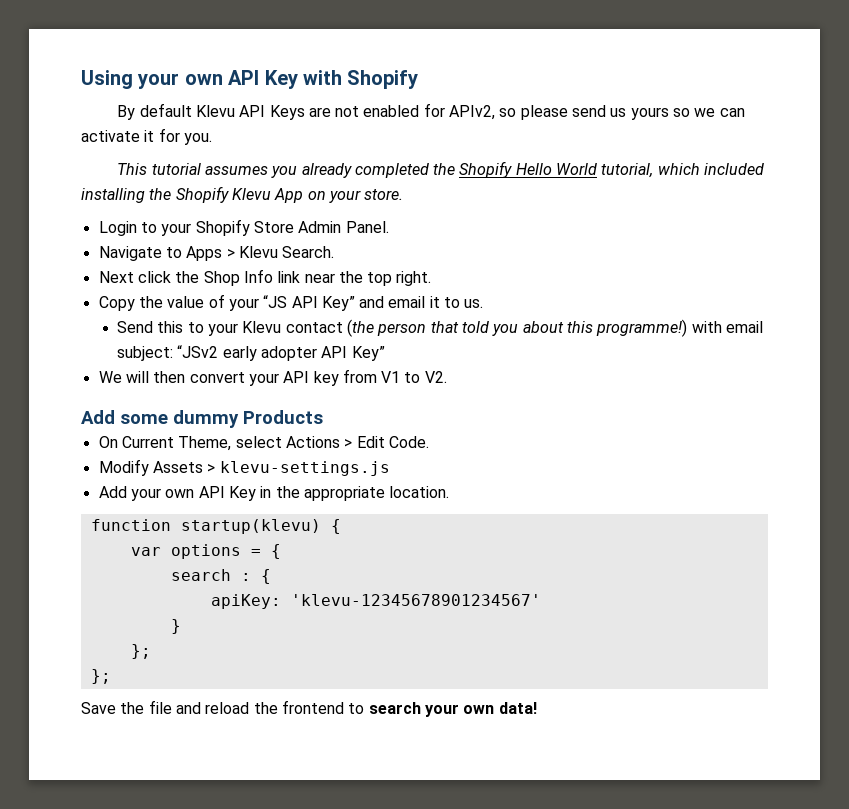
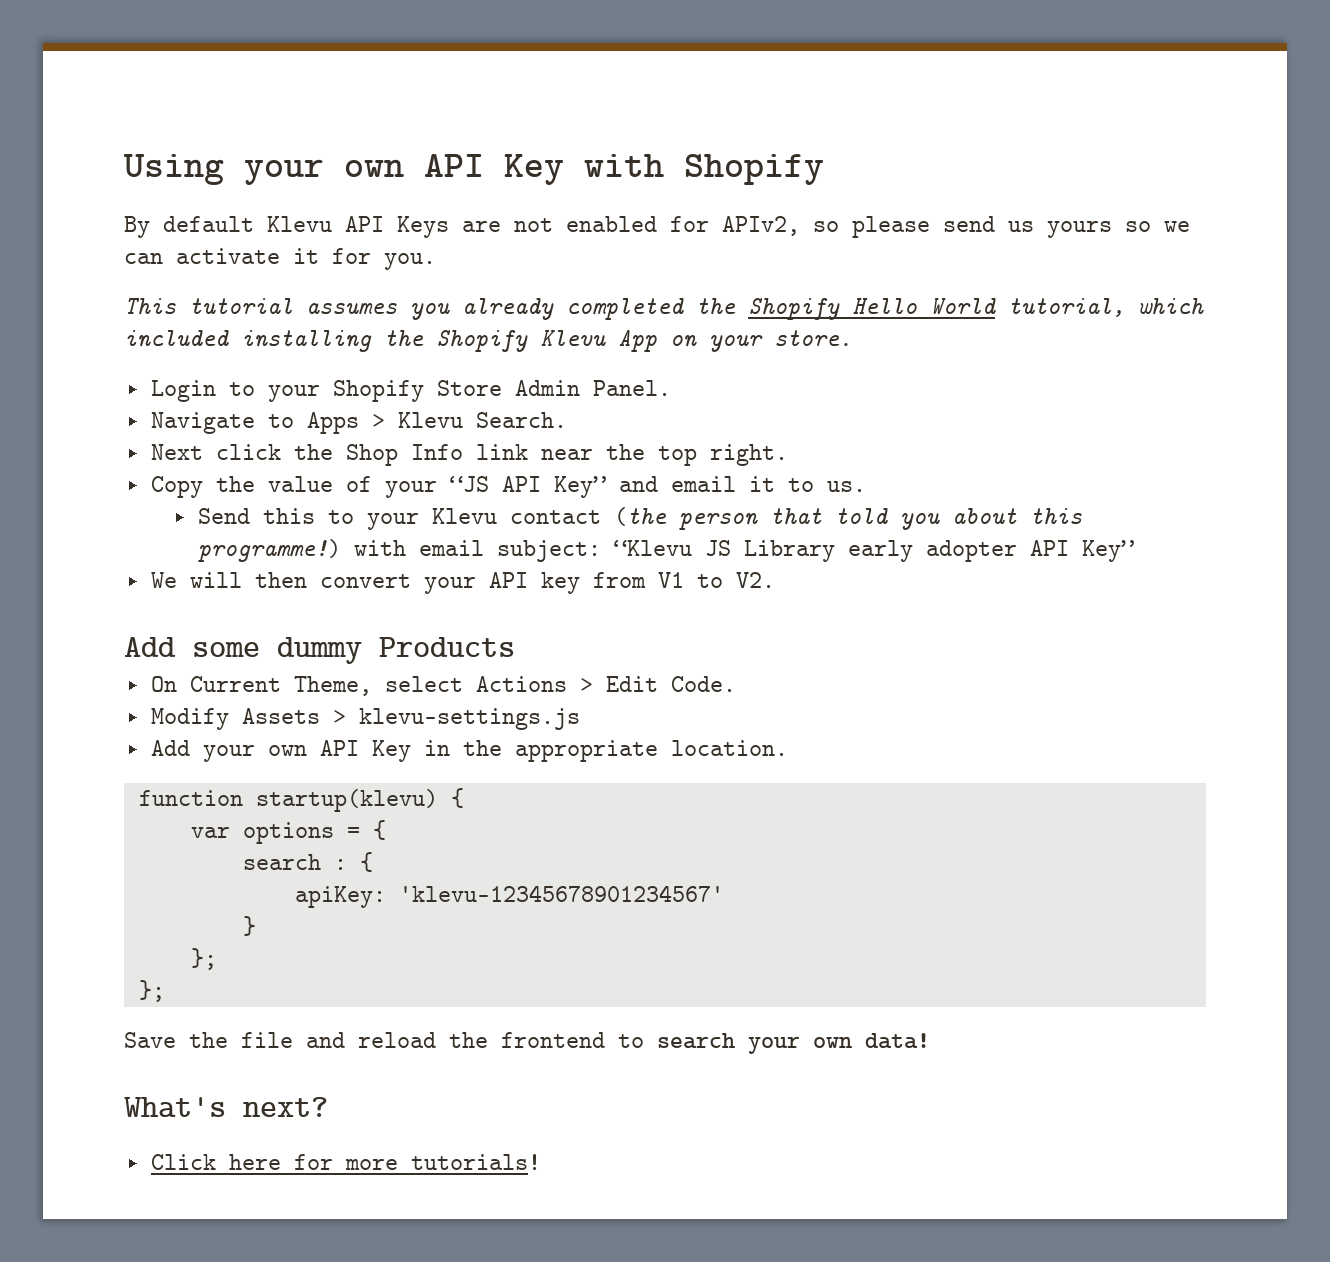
[177,345,219,358] “JSv2 -> [613,540,835,562] “Klevu JS Library
(537, 708) none -> [124,1097,328,1118] [150,1154,541,1170] // What's next? // Click here for more tutorials!

